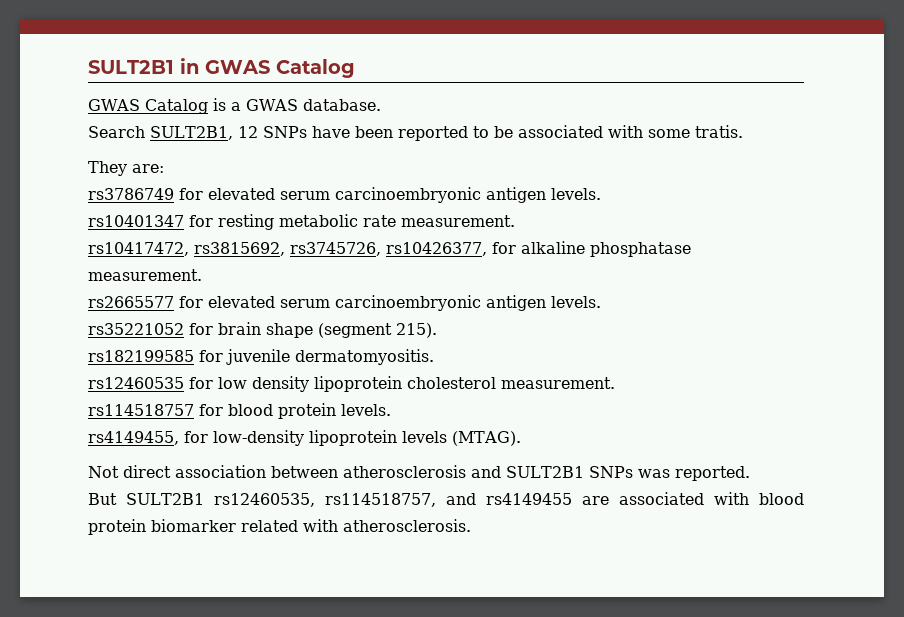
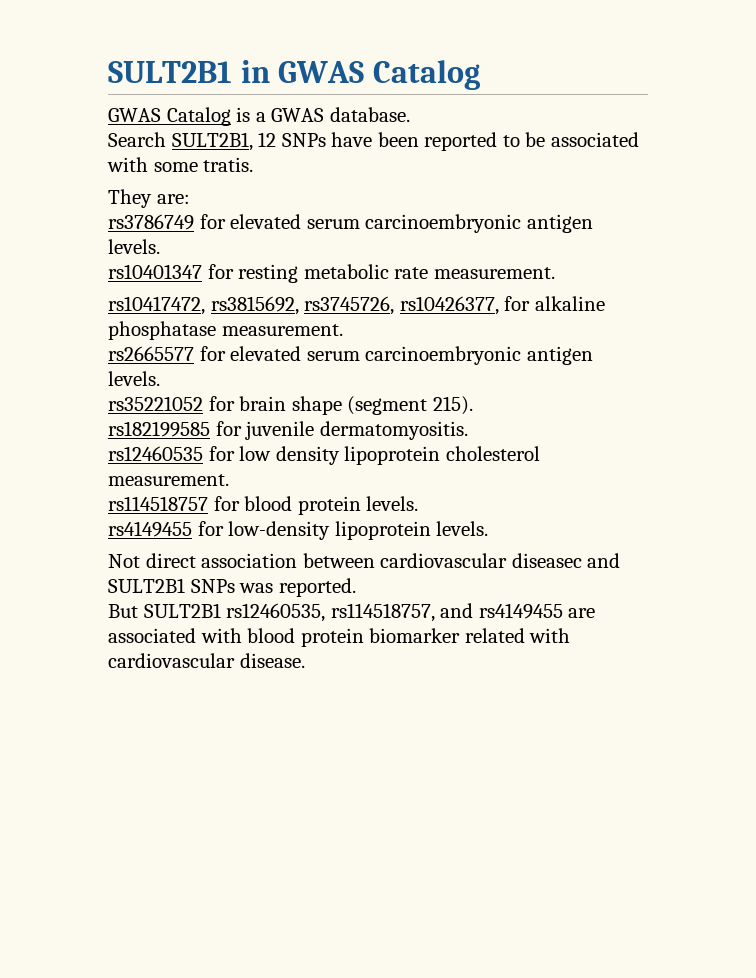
[88,431,179,445] rs4149455, -> [108,521,192,537] rs4149455
[402,431,521,446] levels (MTAG). -> [436,521,489,536] levels.
[343,465,466,478] atherosclerosis -> [380,553,582,568] cardiovascular diseasec
[343,519,471,532] atherosclerosis. -> [108,653,305,668] cardiovascular disease.

